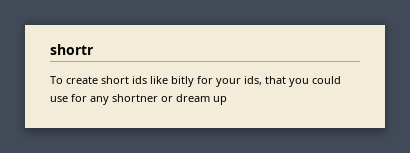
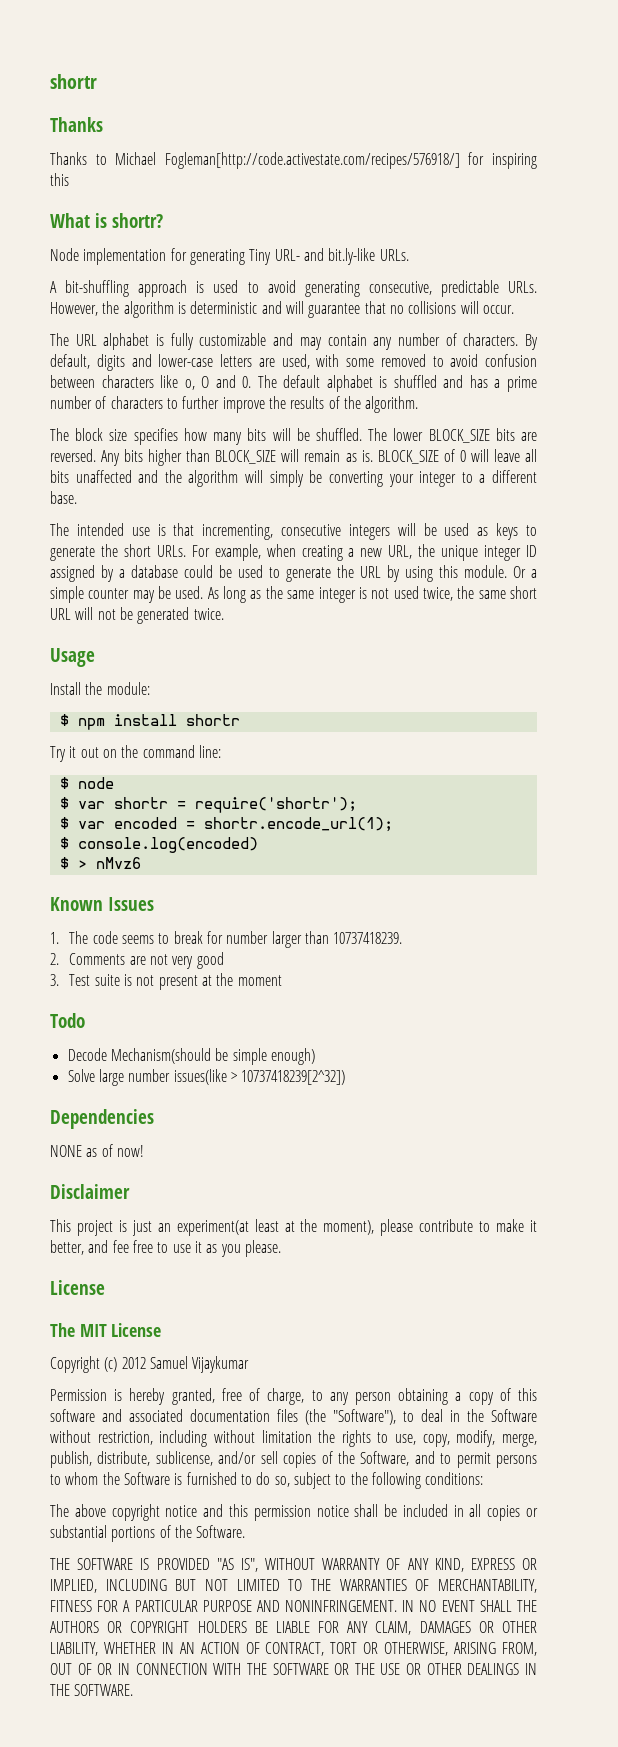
[50,44,94,55] [50,76,341,87] [50,94,227,105] shortr // To create short ids like bitly for your ids, that you could use for any shortner or dream up -> [50,74,97,89] [50,117,103,132] [50,152,537,169] [50,173,69,186] [50,213,163,228] [50,248,409,265] [50,280,537,297] [50,301,514,318] [50,333,538,350] [50,354,537,371] [50,375,538,392] [50,396,419,413] [50,428,538,445] [50,449,537,466] [50,470,538,487] [50,491,77,504] [50,523,538,540] [50,544,537,561] [50,565,537,582] [50,586,538,603] [50,607,224,624] [50,648,95,667] [50,682,150,695] [59,714,240,730] [50,745,221,762] [59,777,114,789] [59,797,357,813] [59,817,393,832] [59,837,258,853] [59,857,141,869] [50,897,154,911] [50,931,403,948] [50,952,224,969] [50,973,282,990] [50,1013,85,1028] [67,1048,315,1065] [67,1069,346,1086] [50,1109,154,1129] [50,1144,144,1157] [50,1184,130,1199] [50,1219,538,1236] [50,1240,281,1257] [50,1280,105,1295] [50,1323,162,1337] [50,1356,250,1373] [50,1388,537,1405] [50,1409,537,1425] [50,1430,537,1447] [50,1451,537,1468] [50,1472,484,1489] [50,1504,538,1521] [50,1525,246,1542] [50,1558,537,1572] [50,1579,538,1593] [50,1600,537,1612] [50,1621,537,1635] [50,1642,537,1656] [50,1663,538,1675] [50,1684,134,1696] shortr // Thanks // Thanks to Michael Fogleman[http://code.activestate.com/recipes/576918/] for inspiring this // What is shortr? // Node implementation for generating Tiny URL- and bit.ly-like URLs. // A bit-shuffling approach is used to avoid generating consecutive, predictable URLs. However, the algorithm is deterministic and will guarantee that no collisions will occur. // The URL alphabet is fully customizable and may contain any number of characters. By default, digits and lower-case letters are used, with some removed to avoid confusion between characters like o, O and 0. The default alphabet is shuffled and has a prime number of characters to further improve the results of the algorithm. // The block size specifies how many bits will be shuffled. The lower BLOCK_SIZE bits are reversed. Any bits higher than BLOCK_SIZE will remain as is. BLOCK_SIZE of 0 will leave all bits unaffected and the algorithm will simply be converting your integer to a different base. // The intended use is that incrementing, consecutive integers will be used as keys to generate the short URLs. For example, when creating a new URL, the unique integer ID assigned by a database could be used to generate the URL by using this module. Or a simple counter may be used. As long as the same integer is not used twice, the same short URL will not be generated twice. // Usage // Install the module: // $ npm install shortr // Try it out on the command line: // $ node // $ var shortr = require('shortr'); // $ var encoded = shortr.encode_url(1); // $ console.log(encoded) // $ > nMvz6 // Known Issues // 1. The code seems to break for number larger than 10737418239. // 2. Comments are not very good // 3. Test suite is not present at the moment // Todo // Decode Mechanism(should be simple enough) // Solve large number issues(like > 10737418239[2^32]) // Dependencies // NONE as of now! // Disclaimer // This project is just an experiment(at least at the moment), please contribute to make it better, and fee free to use it as you please. // License // The MIT License // Copyright (c) 2012 Samuel Vijaykumar // Permission is hereby granted, free of charge, to any person obtaining a copy of this software and associated documentation files (the "Software"), to deal in the Software without restriction, including without limitation the rights to use, copy, modify, merge, publish, distribute, sublicense, and/or sell copies of the Software, and to permit persons to whom the Software is furnished to do so, subject to the following conditions: // The above copyright notice and this permission notice shall be included in all copies or substantial portions of the Software. // THE SOFTWARE IS PROVIDED "AS IS", WITHOUT WARRANTY OF ANY KIND, EXPRESS OR IMPLIED, INCLUDING BUT NOT LIMITED TO THE WARRANTIES OF MERCHANTABILITY, FITNESS FOR A PARTICULAR PURPOSE AND NONINFRINGEMENT. IN NO EVENT SHALL THE AUTHORS OR COPYRIGHT HOLDERS BE LIABLE FOR ANY CLAIM, DAMAGES OR OTHER LIABILITY, WHETHER IN AN ACTION OF CONTRACT, TORT OR OTHERWISE, ARISING FROM, OUT OF OR IN CONNECTION WITH THE SOFTWARE OR THE USE OR OTHER DEALINGS IN THE SOFTWARE.

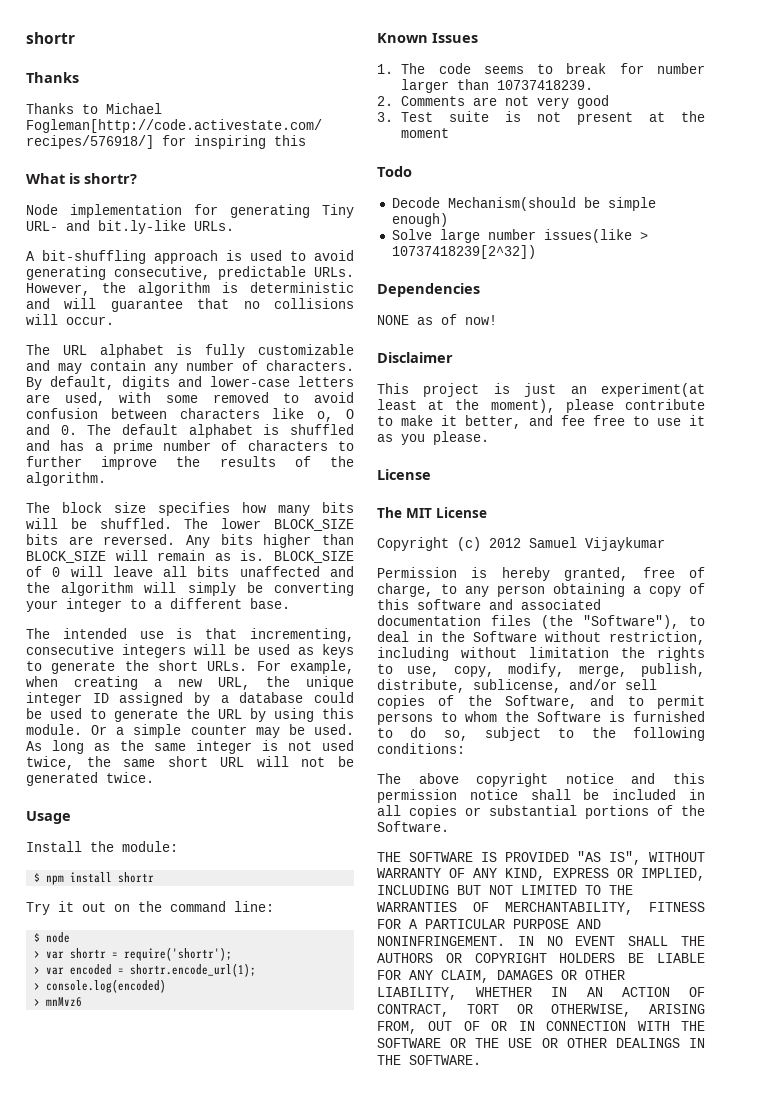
[59,797,69,809] $ -> [34,950,41,958] >
[59,817,69,829] $ -> [34,966,41,974] >
[59,837,69,849] $ -> [34,982,41,990] >
[59,857,141,869] $ > nMvz6 -> [34,997,83,1007] > mnMvz6

